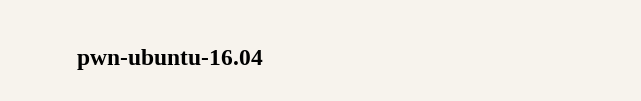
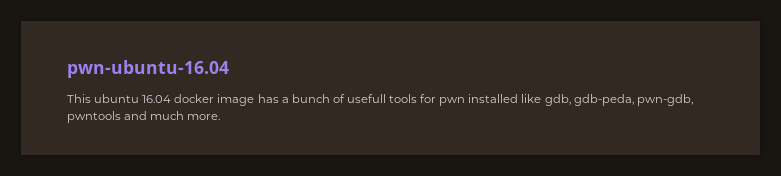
(263, 59) none -> [67,94,693,106] [67,111,221,123] // This ubuntu 16.04 docker image has a bunch of usefull tools for pwn installed like gdb, gdb-peda, pwn-gdb, pwntools and much more.

